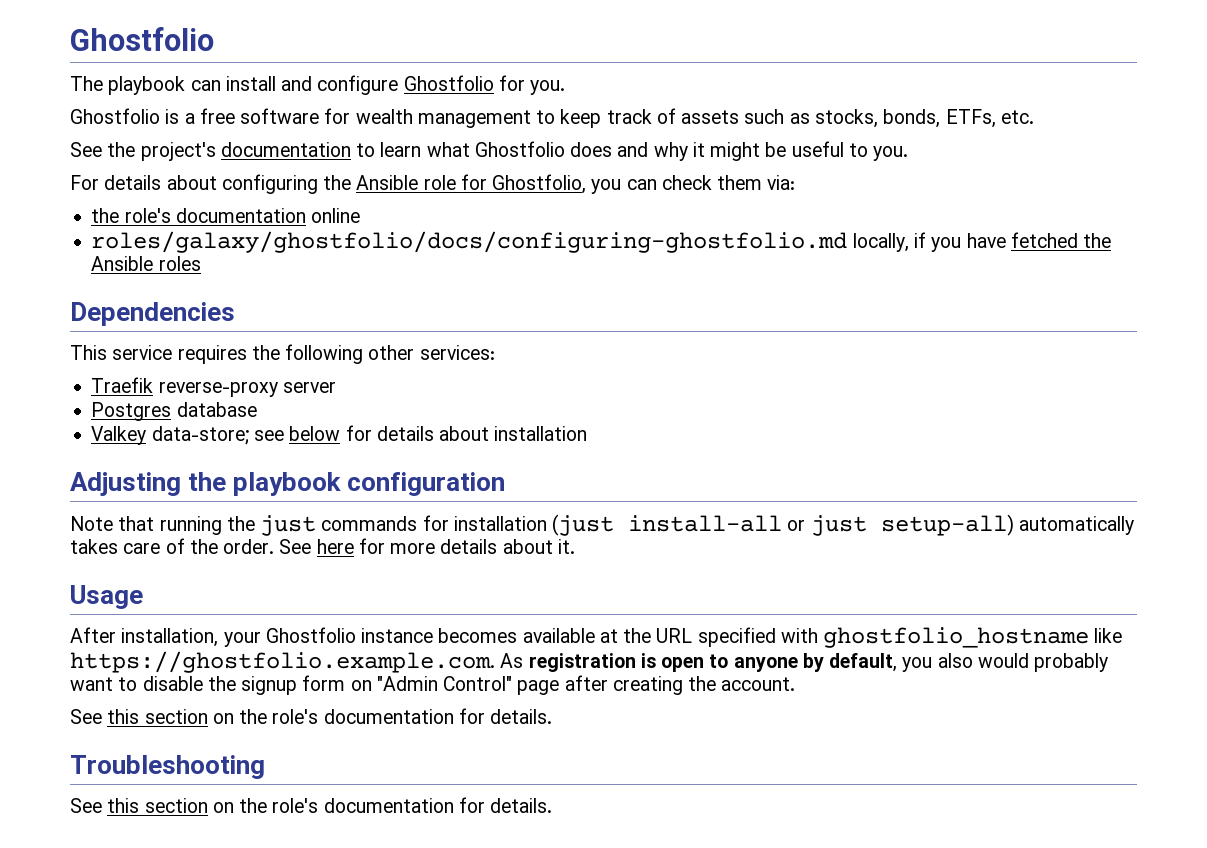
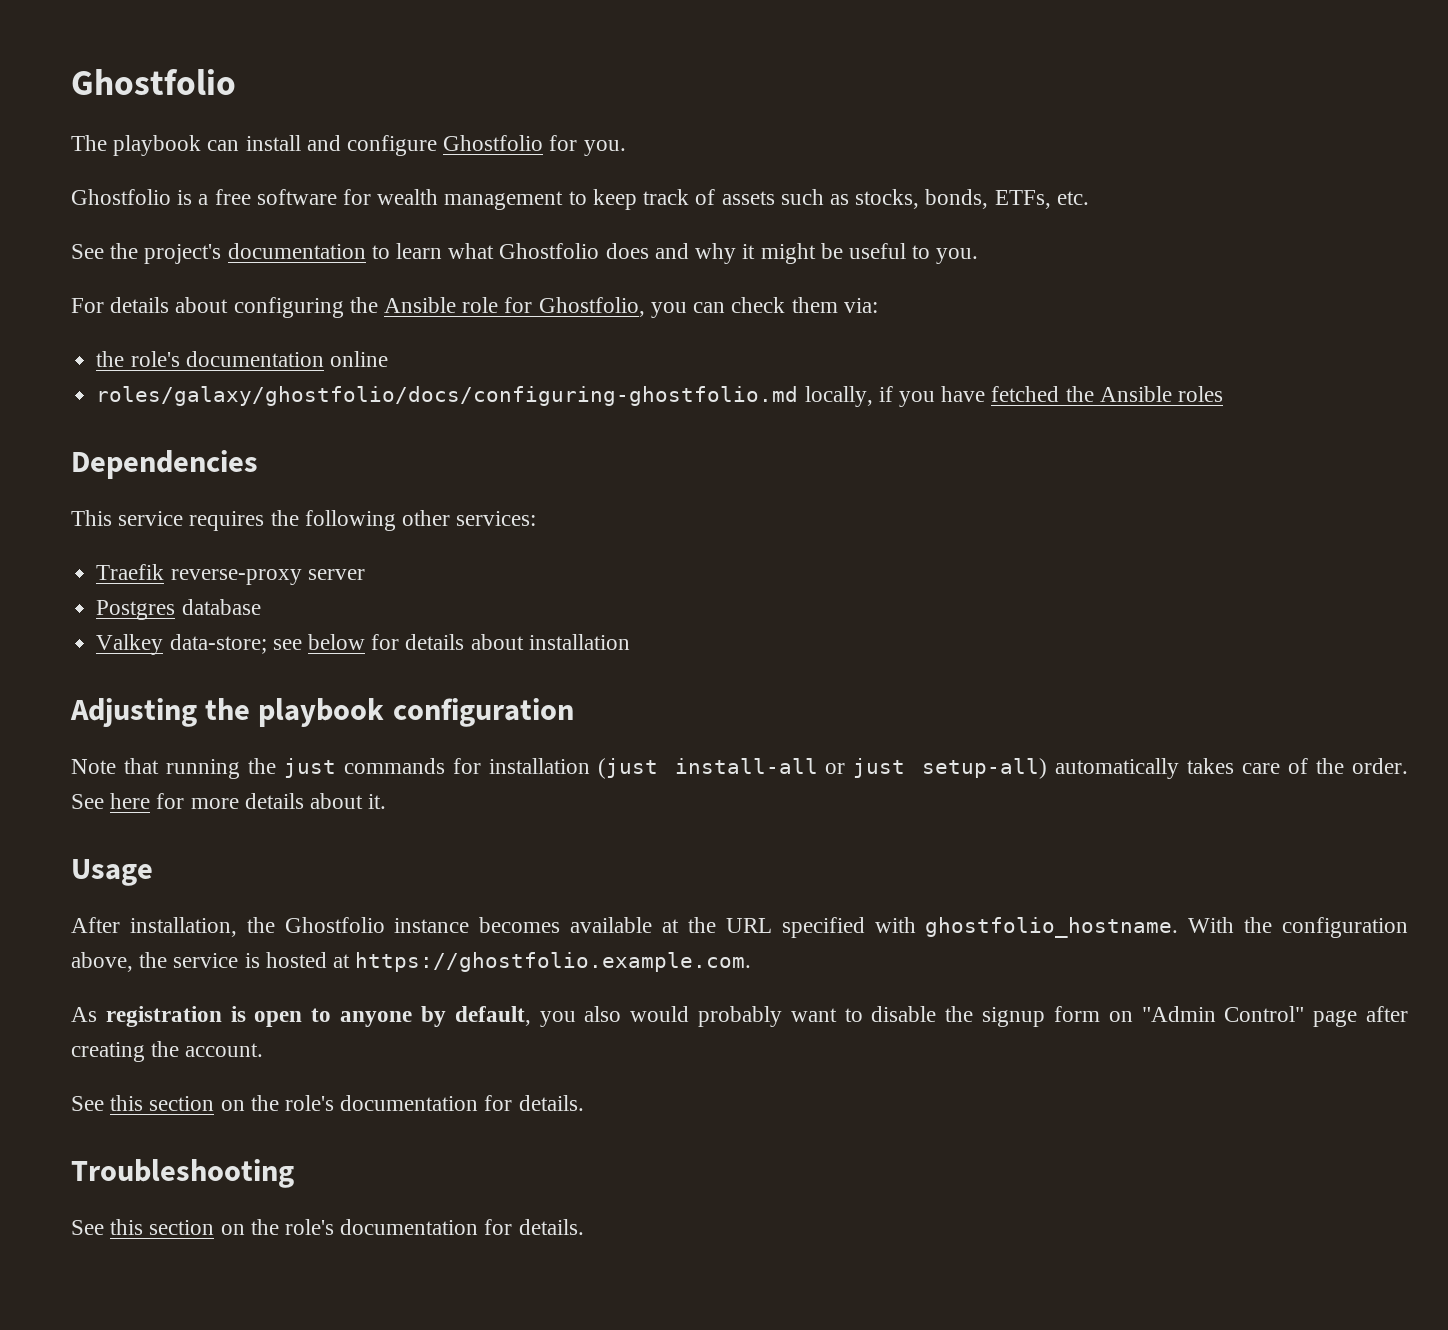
[223,632,261,647] your -> [246,917,275,933] the
[823,627,1123,648] ghostfolio_hostname like -> [925,917,1408,938] [71,952,351,972] ghostfolio_hostname. With the configuration above, the service is hosted at
(495, 662) none -> (752, 962) //

